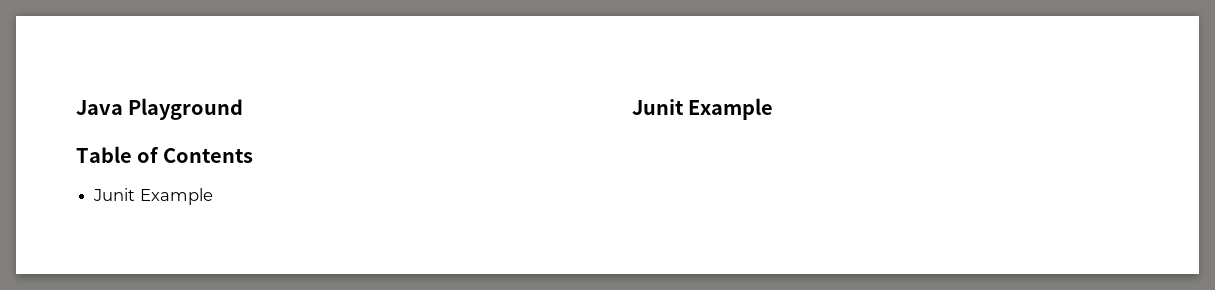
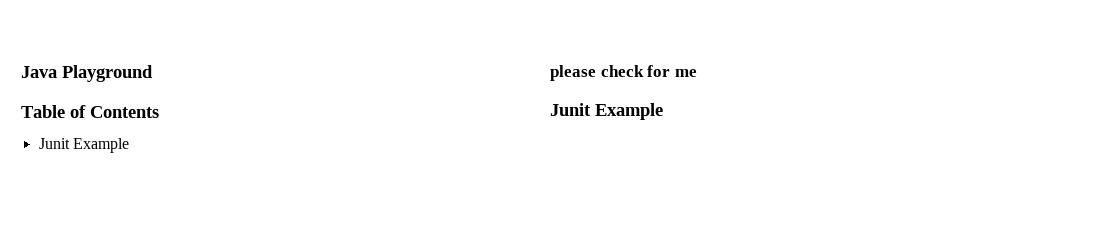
(213, 196) none -> [550,65,697,81] // please check for me

